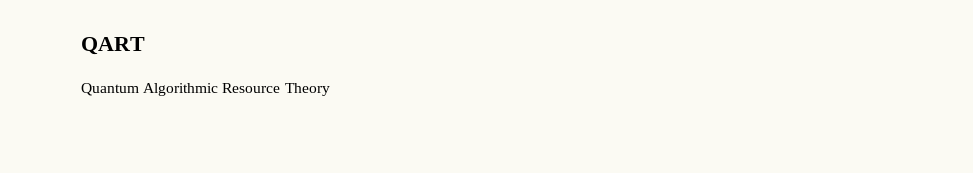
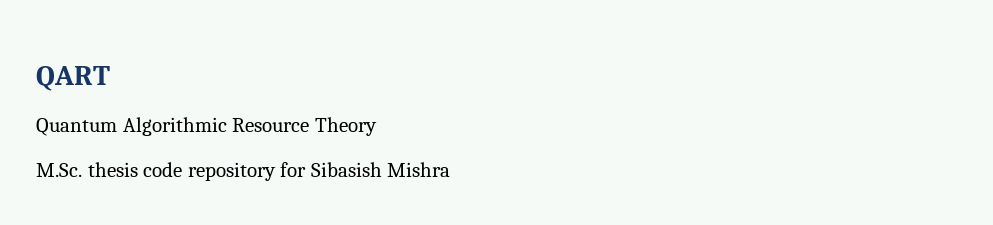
(330, 89) none -> [36,162,451,181] // M.Sc. thesis code repository for Sibasish Mishra

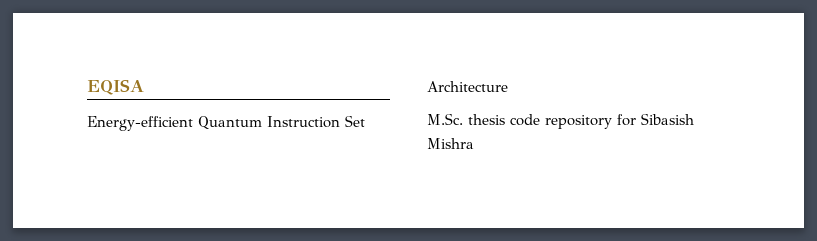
[36,66,110,91] [36,117,377,136] QART // Quantum Algorithmic Resource Theory -> [87,79,144,95] [87,115,365,131] [427,81,508,92] EQISA // Energy-efficient Quantum Instruction Set Architecture

